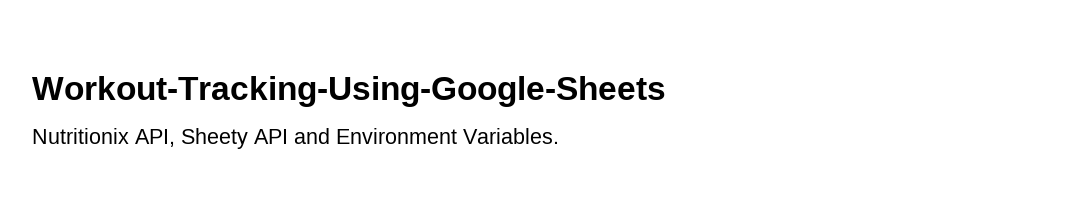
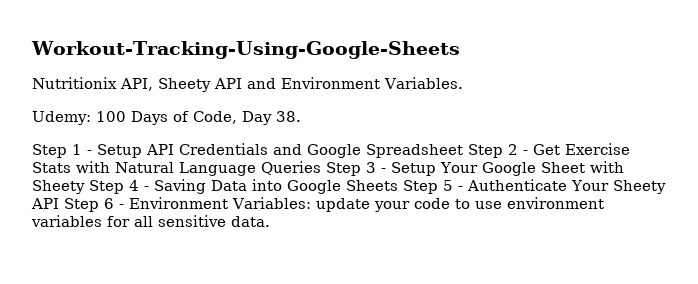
(559, 136) none -> [32,111,301,125] [32,143,630,158] [32,161,624,176] [32,179,666,194] [31,197,604,212] [31,215,270,227] // Udemy: 100 Days of Code, Day 38. // Step 1 - Setup API Credentials and Google Spreadsheet Step 2 - Get Exercise Stats with Natural Language Queries Step 3 - Setup Your Google Sheet with Sheety Step 4 - Saving Data into Google Sheets Step 5 - Authenticate Your Sheety API Step 6 - Environment Variables: update your code to use environment variables for all sensitive data.

